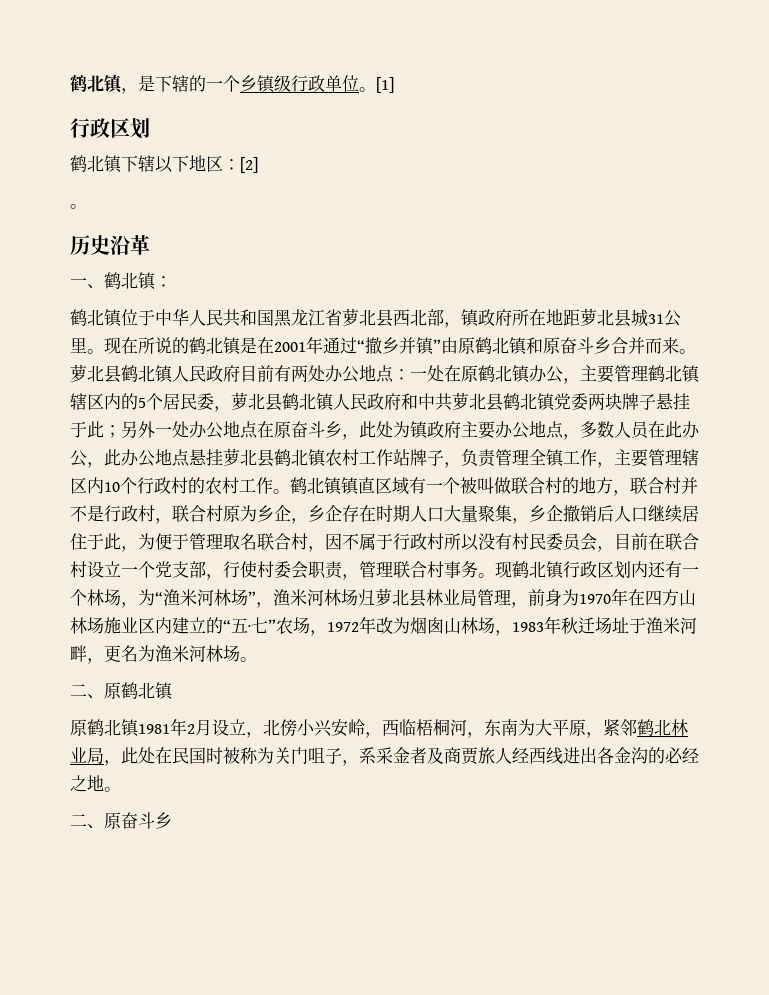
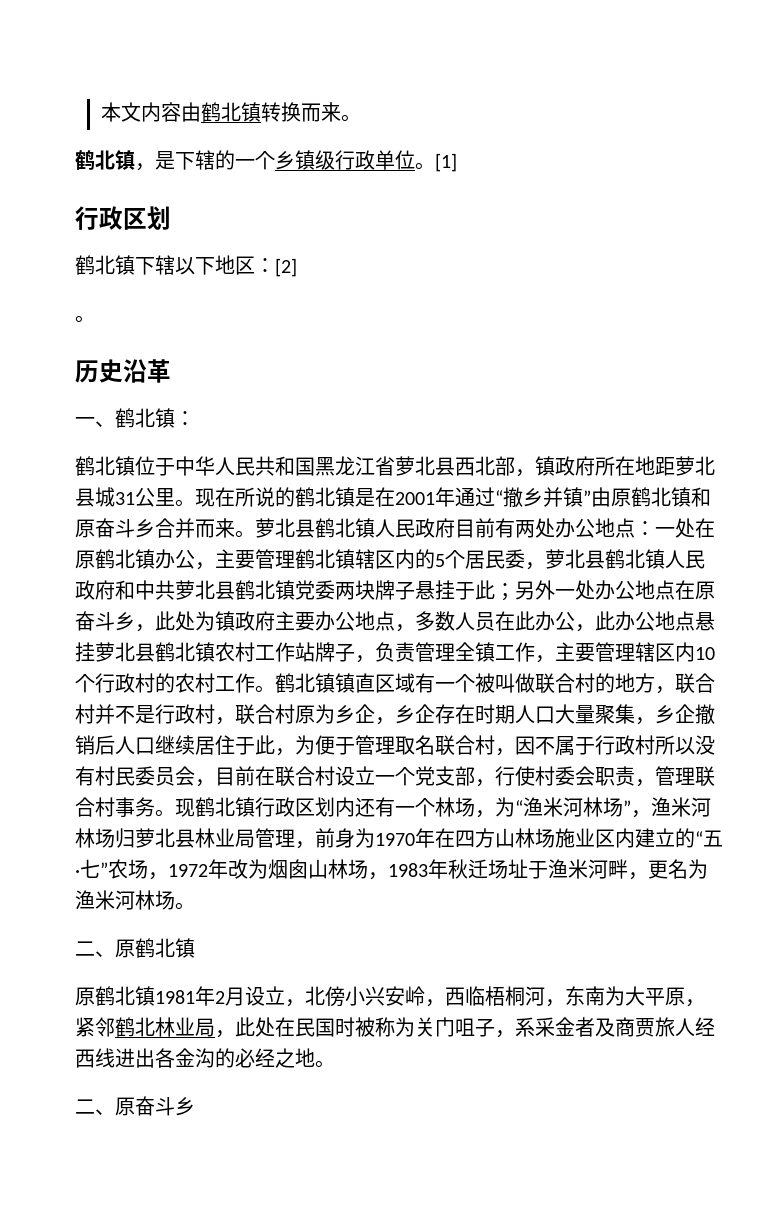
(70, 83) none -> [101,102,362,122] 本文内容由鹤北镇转换而来。 //

